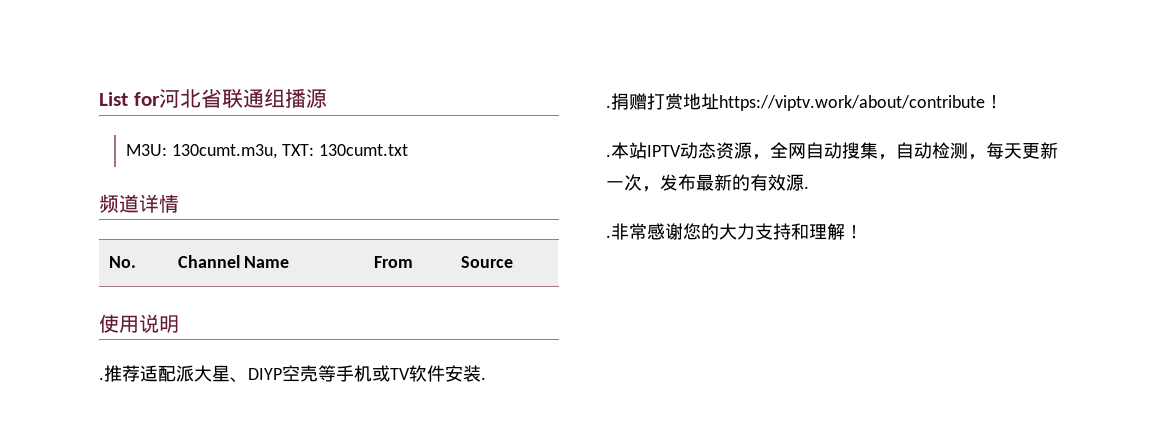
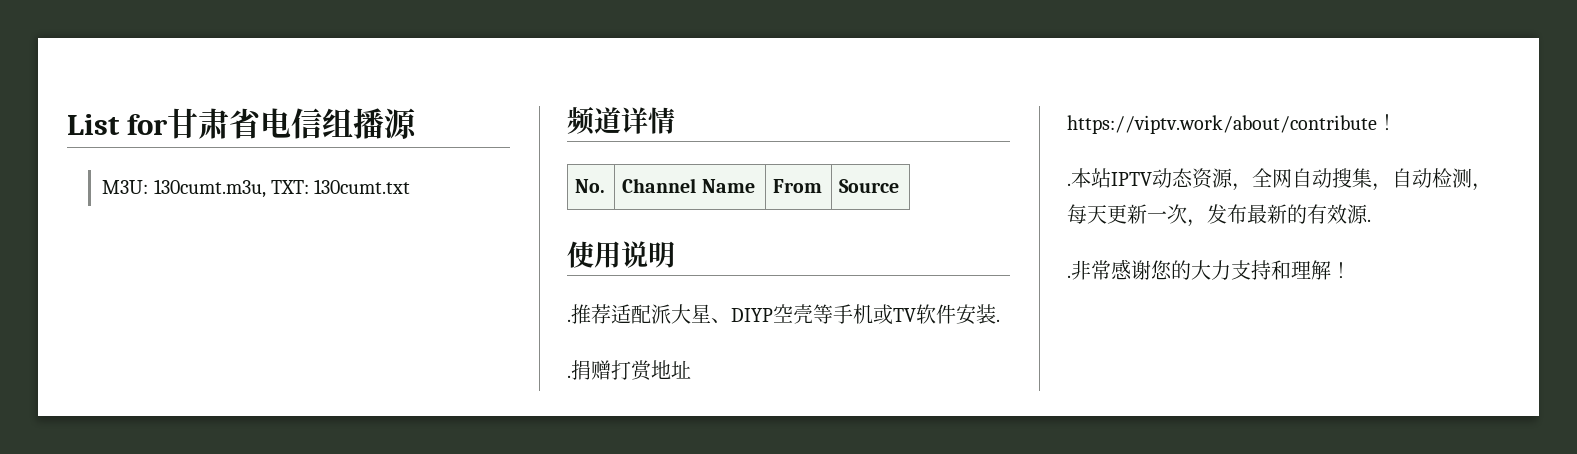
[158,89,264,108] 河北省联通 -> [167,108,323,139] 甘肃省电信

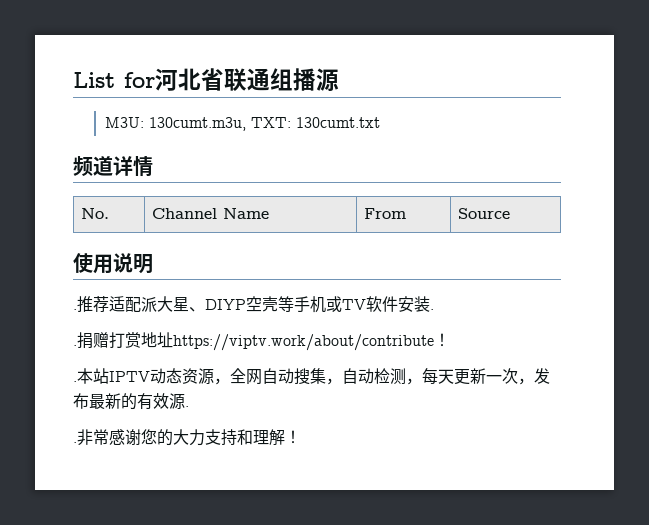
[167,108,323,139] 甘肃省电信 -> [155,68,270,91] 河北省联通

